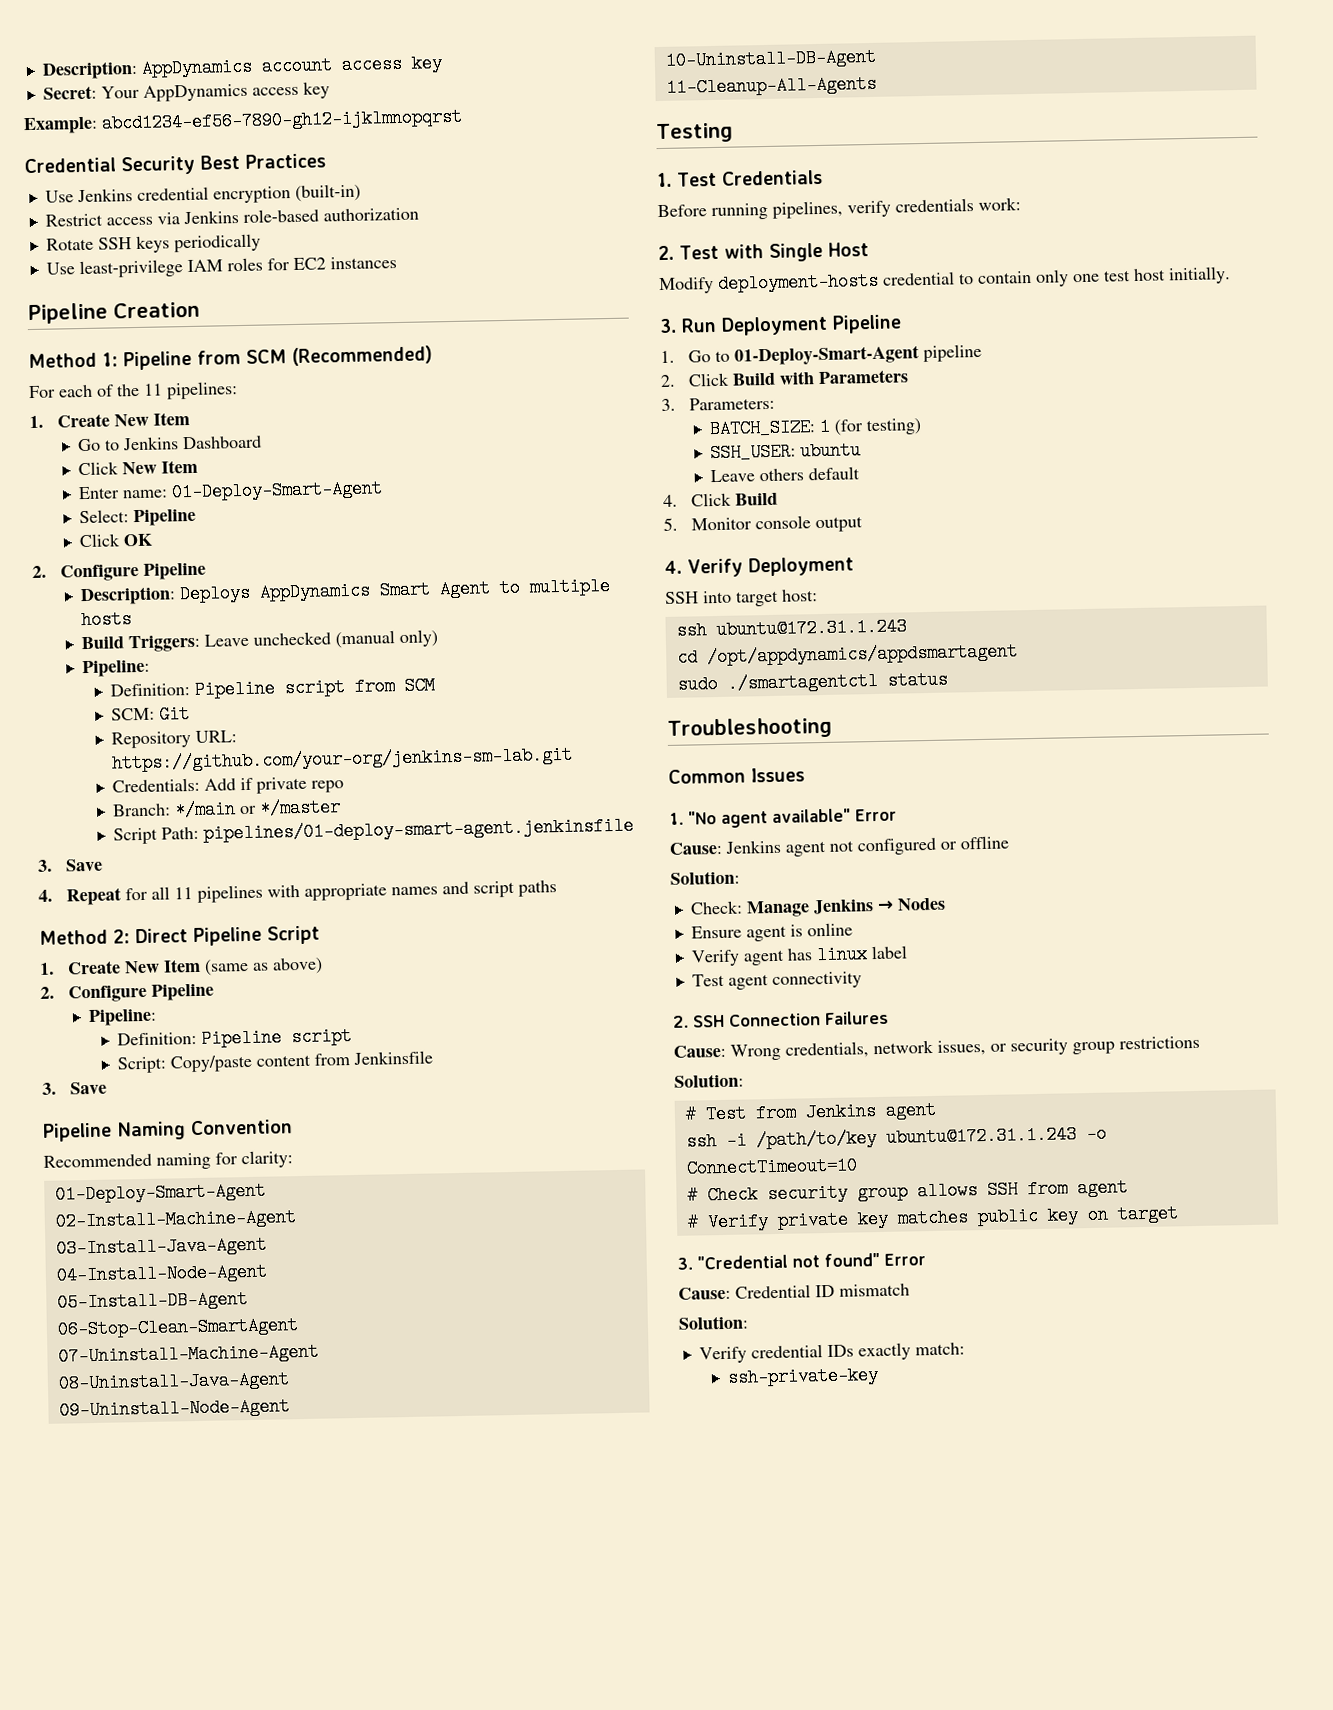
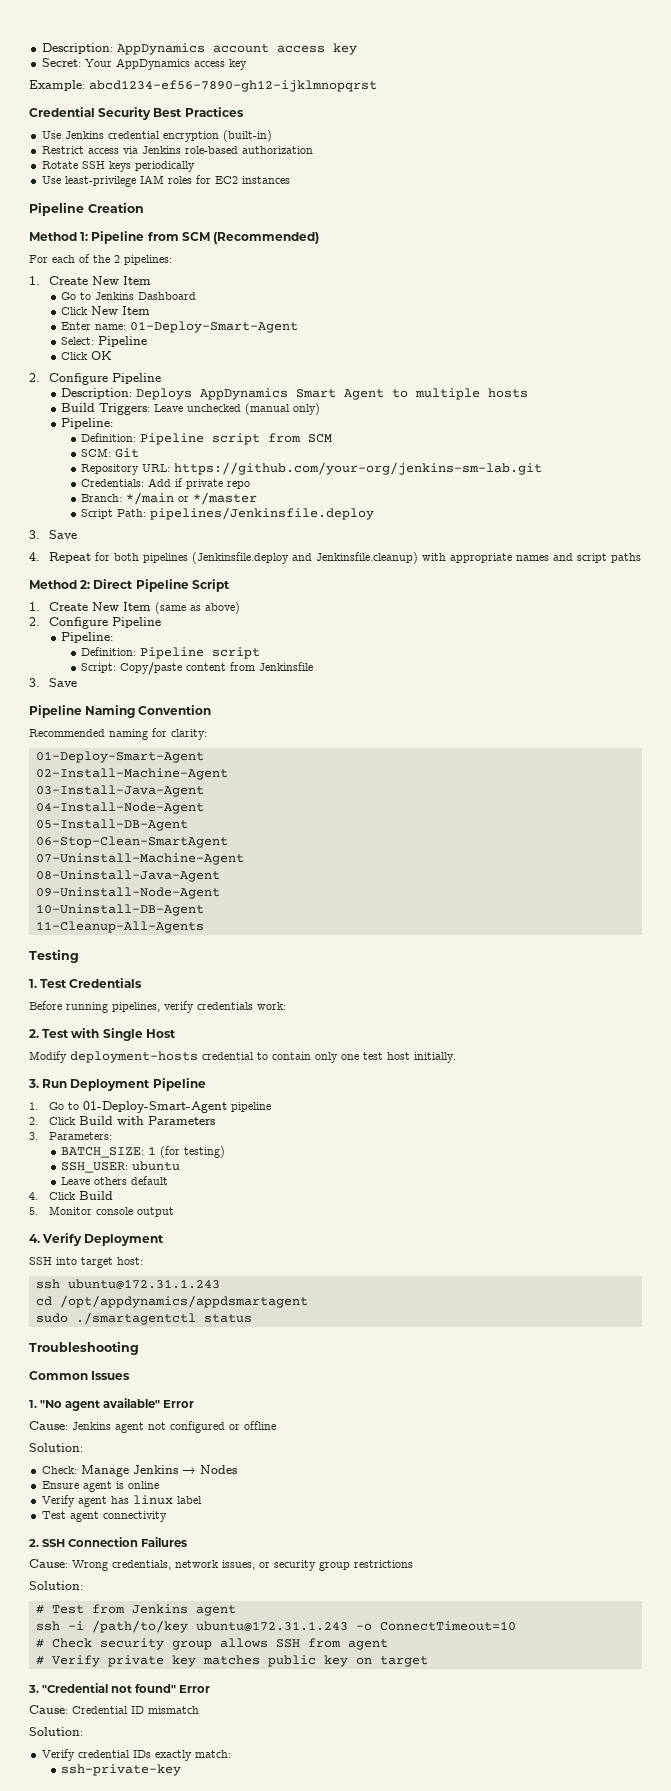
[143,383,163,396] 11 -> [114,255,120,263] 2
[202,816,634,843] pipelines/01-deploy-smart-agent.jenkinsfile -> [150,507,375,520] pipelines/Jenkinsfile.deploy
[151,884,264,903] all 11 pipelines -> [113,552,418,564] both pipelines (Jenkinsfile.deploy and Jenkinsfile.cleanup)

